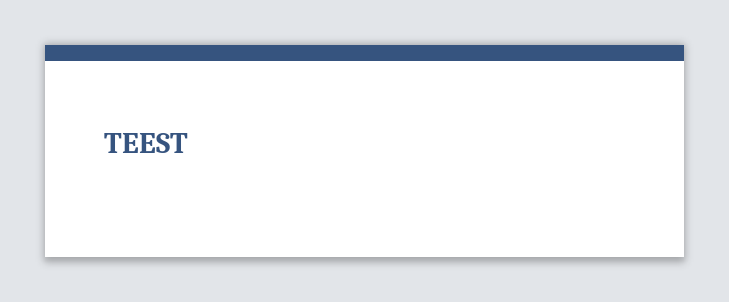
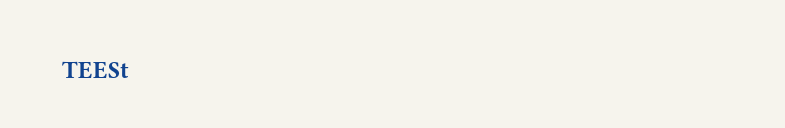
[104,133,188,153] TEEST -> [62,61,129,79] TEESt

